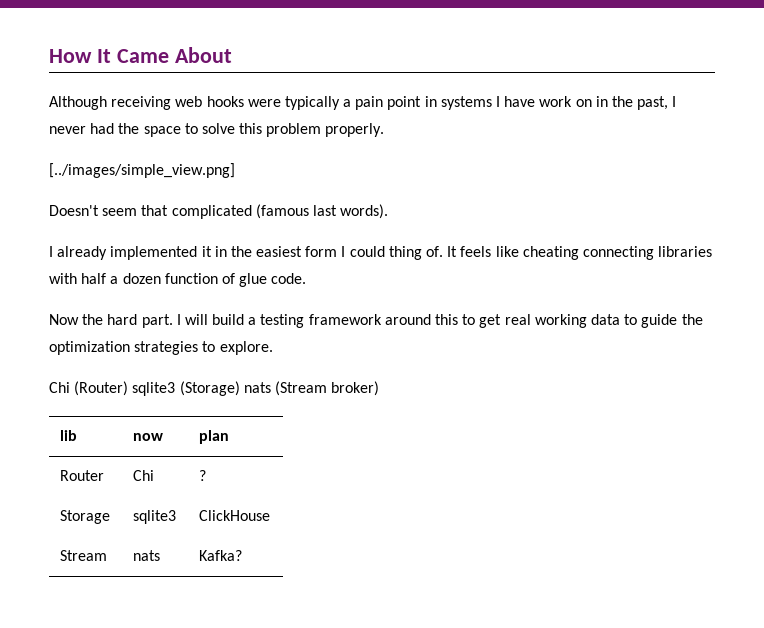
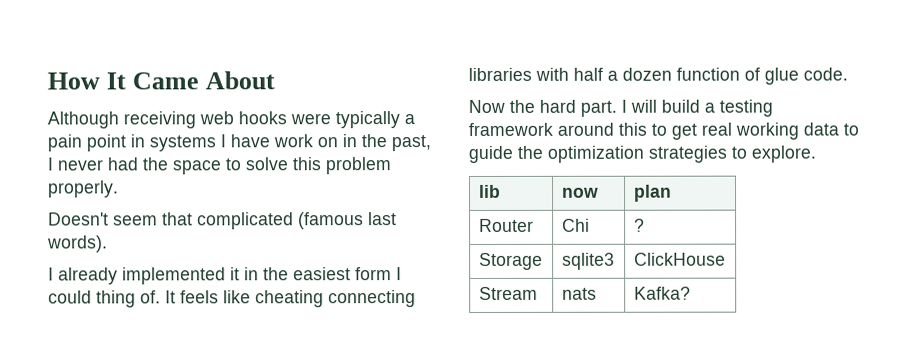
[49,163,235,178] // [../images/simple_view.png] -> (119, 189) none
[49,381,380,396] // Chi (Router) sqlite3 (Storage) nats (Stream broker) -> (816, 154) none

